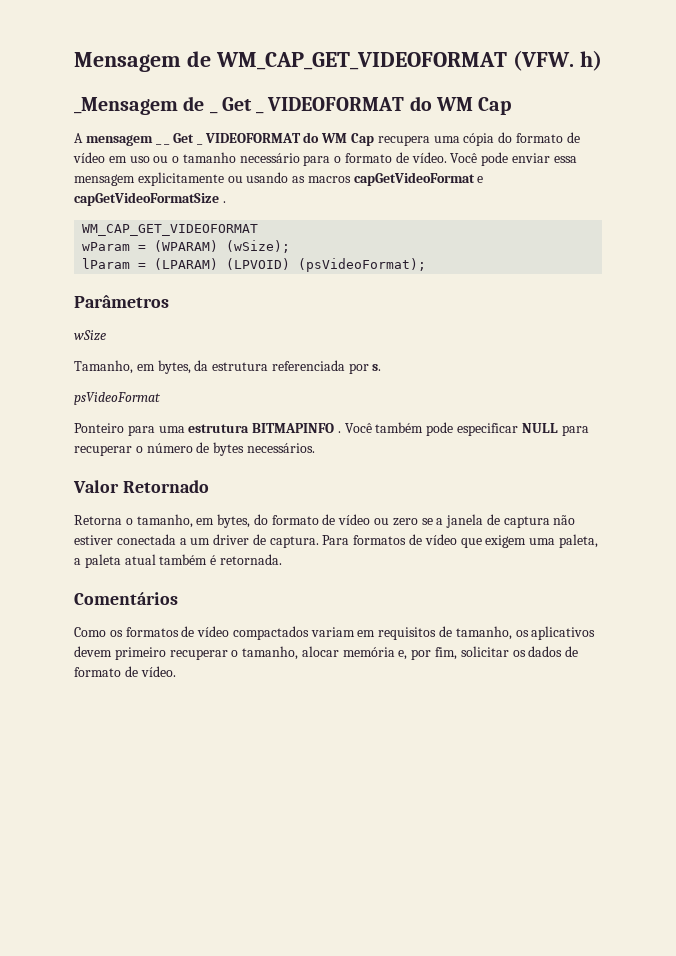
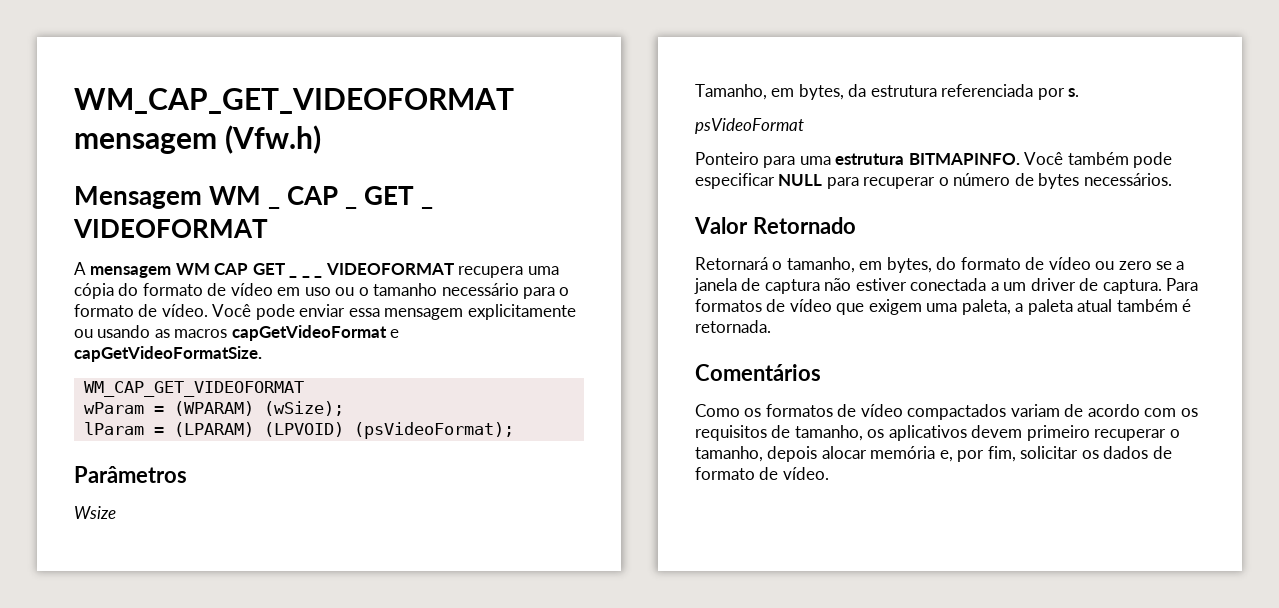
[74,50,602,72] [74,96,205,115] [209,111,218,114] [221,97,252,111] [256,111,265,114] [267,96,512,115] Mensagem de WM_CAP_GET_VIDEOFORMAT (VFW. h) // _Mensagem de _ Get _ VIDEOFORMAT do WM Cap -> [74,88,514,114] [74,125,322,154] [74,186,262,209] [268,205,281,209] [287,186,339,205] [345,205,358,209] [364,186,415,205] [421,205,434,209] [73,219,268,238] WM_CAP_GET_VIDEOFORMAT mensagem (Vfw.h) // Mensagem WM _ CAP _ GET _ VIDEOFORMAT
[155,143,171,145] [173,133,195,143] [196,143,203,145] [204,132,375,146] _ _ Get _ VIDEOFORMAT do WM Cap -> [175,263,285,275] [289,275,323,278] [325,263,454,275] WM CAP GET _ _ _ VIDEOFORMAT
[74,192,226,206] capGetVideoFormatSize . -> [74,346,262,362] capGetVideoFormatSize.
[74,330,106,341] wSize -> [74,506,116,519] Wsize
[252,423,341,433] BITMAPINFO . -> [908,153,1020,165] BITMAPINFO.
[74,515,122,525] Retorna -> [695,257,768,270] Retornará
[357,630,376,637] em -> [1064,404,1198,417] de acordo com os
(299, 653) none -> [767,446,818,462] depois

